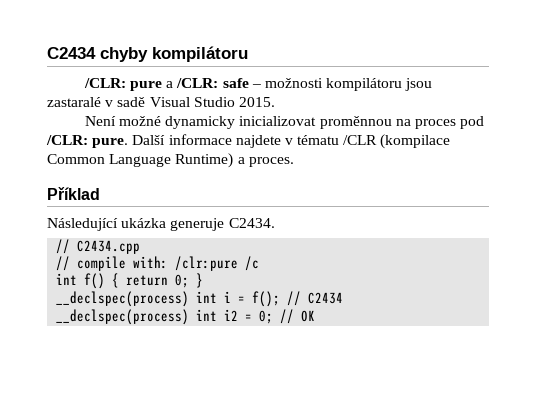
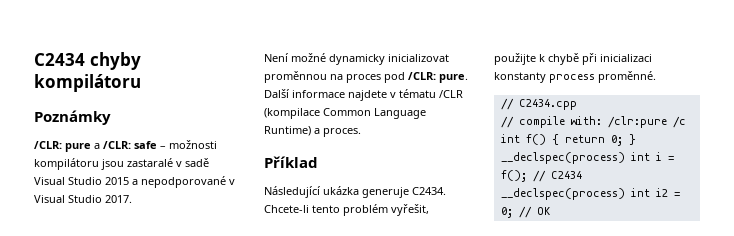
(248, 54) none -> [34,110,111,125] // Poznámky
[238,97,275,107] 2015. -> [105,176,235,188] [34,195,132,203] 2015 a nepodporované v Visual Studio 2017.
(275, 223) none -> [264,204,429,216] [494,53,652,65] [494,71,656,83] Chcete-li tento problém vyřešit, použijte k chybě při inicializaci konstanty process proměnné.

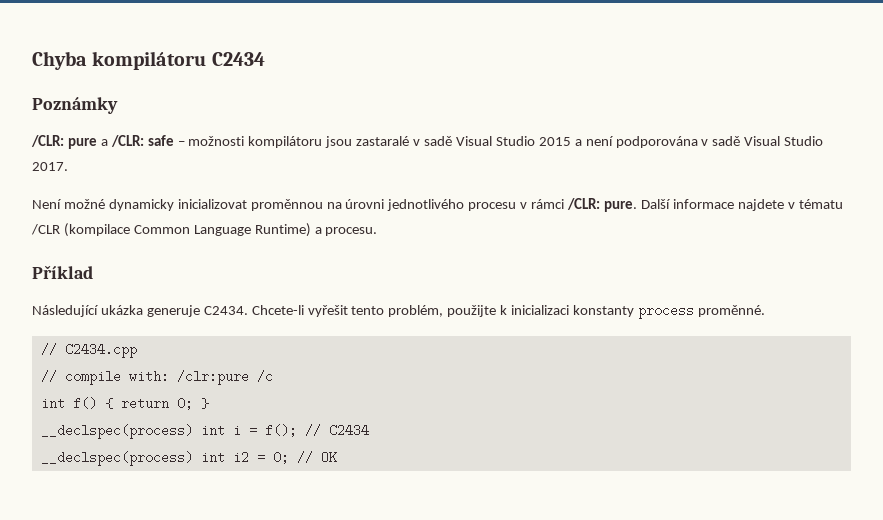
[34,52,141,70] [34,74,141,92] C2434 chyby kompilátoru -> [32,51,265,70] Chyba kompilátoru C2434
[141,176,235,188] nepodporované v -> [585,136,741,148] není podporována v sadě
[346,72,405,83] proces pod -> [345,199,565,211] úrovni jednotlivého procesu v rámci
[323,128,361,137] proces. -> [325,227,378,236] procesu.
[312,204,429,216] [494,53,597,65] tento problém vyřešit, použijte k chybě při -> [307,305,508,317] vyřešit tento problém, použijte k

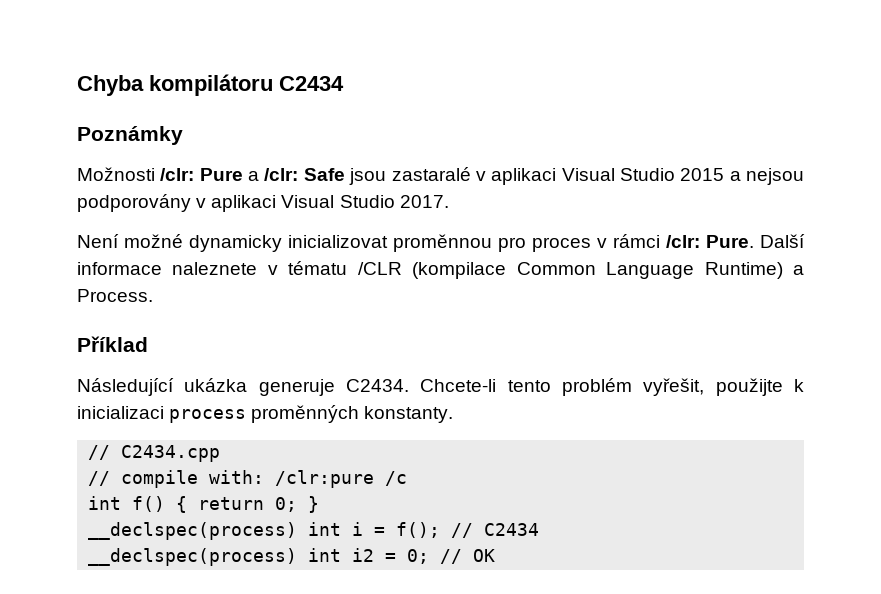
[31,135,323,149] /CLR: pure a /CLR: safe – možnosti kompilátoru -> [77,167,345,181] Možnosti /clr: Pure a /clr: Safe
[424,136,453,146] sadě -> [491,168,557,185] aplikaci
[585,136,741,148] není podporována v sadě -> [746,168,804,185] [77,194,277,212] nejsou podporovány v aplikaci
[326,198,637,212] na úrovni jednotlivého procesu v rámci /CLR: pure. -> [498,234,754,252] pro proces v rámci /clr: Pure.
[737,199,784,211] najdete -> [172,262,258,275] naleznete
[325,227,378,236] procesu. -> [77,289,153,302] Process.
[307,304,765,319] vyřešit tento problém, použijte k inicializaci konstanty process proměnné. -> [507,378,805,396] [77,405,454,423] tento problém vyřešit, použijte k inicializaci process proměnných konstanty.

